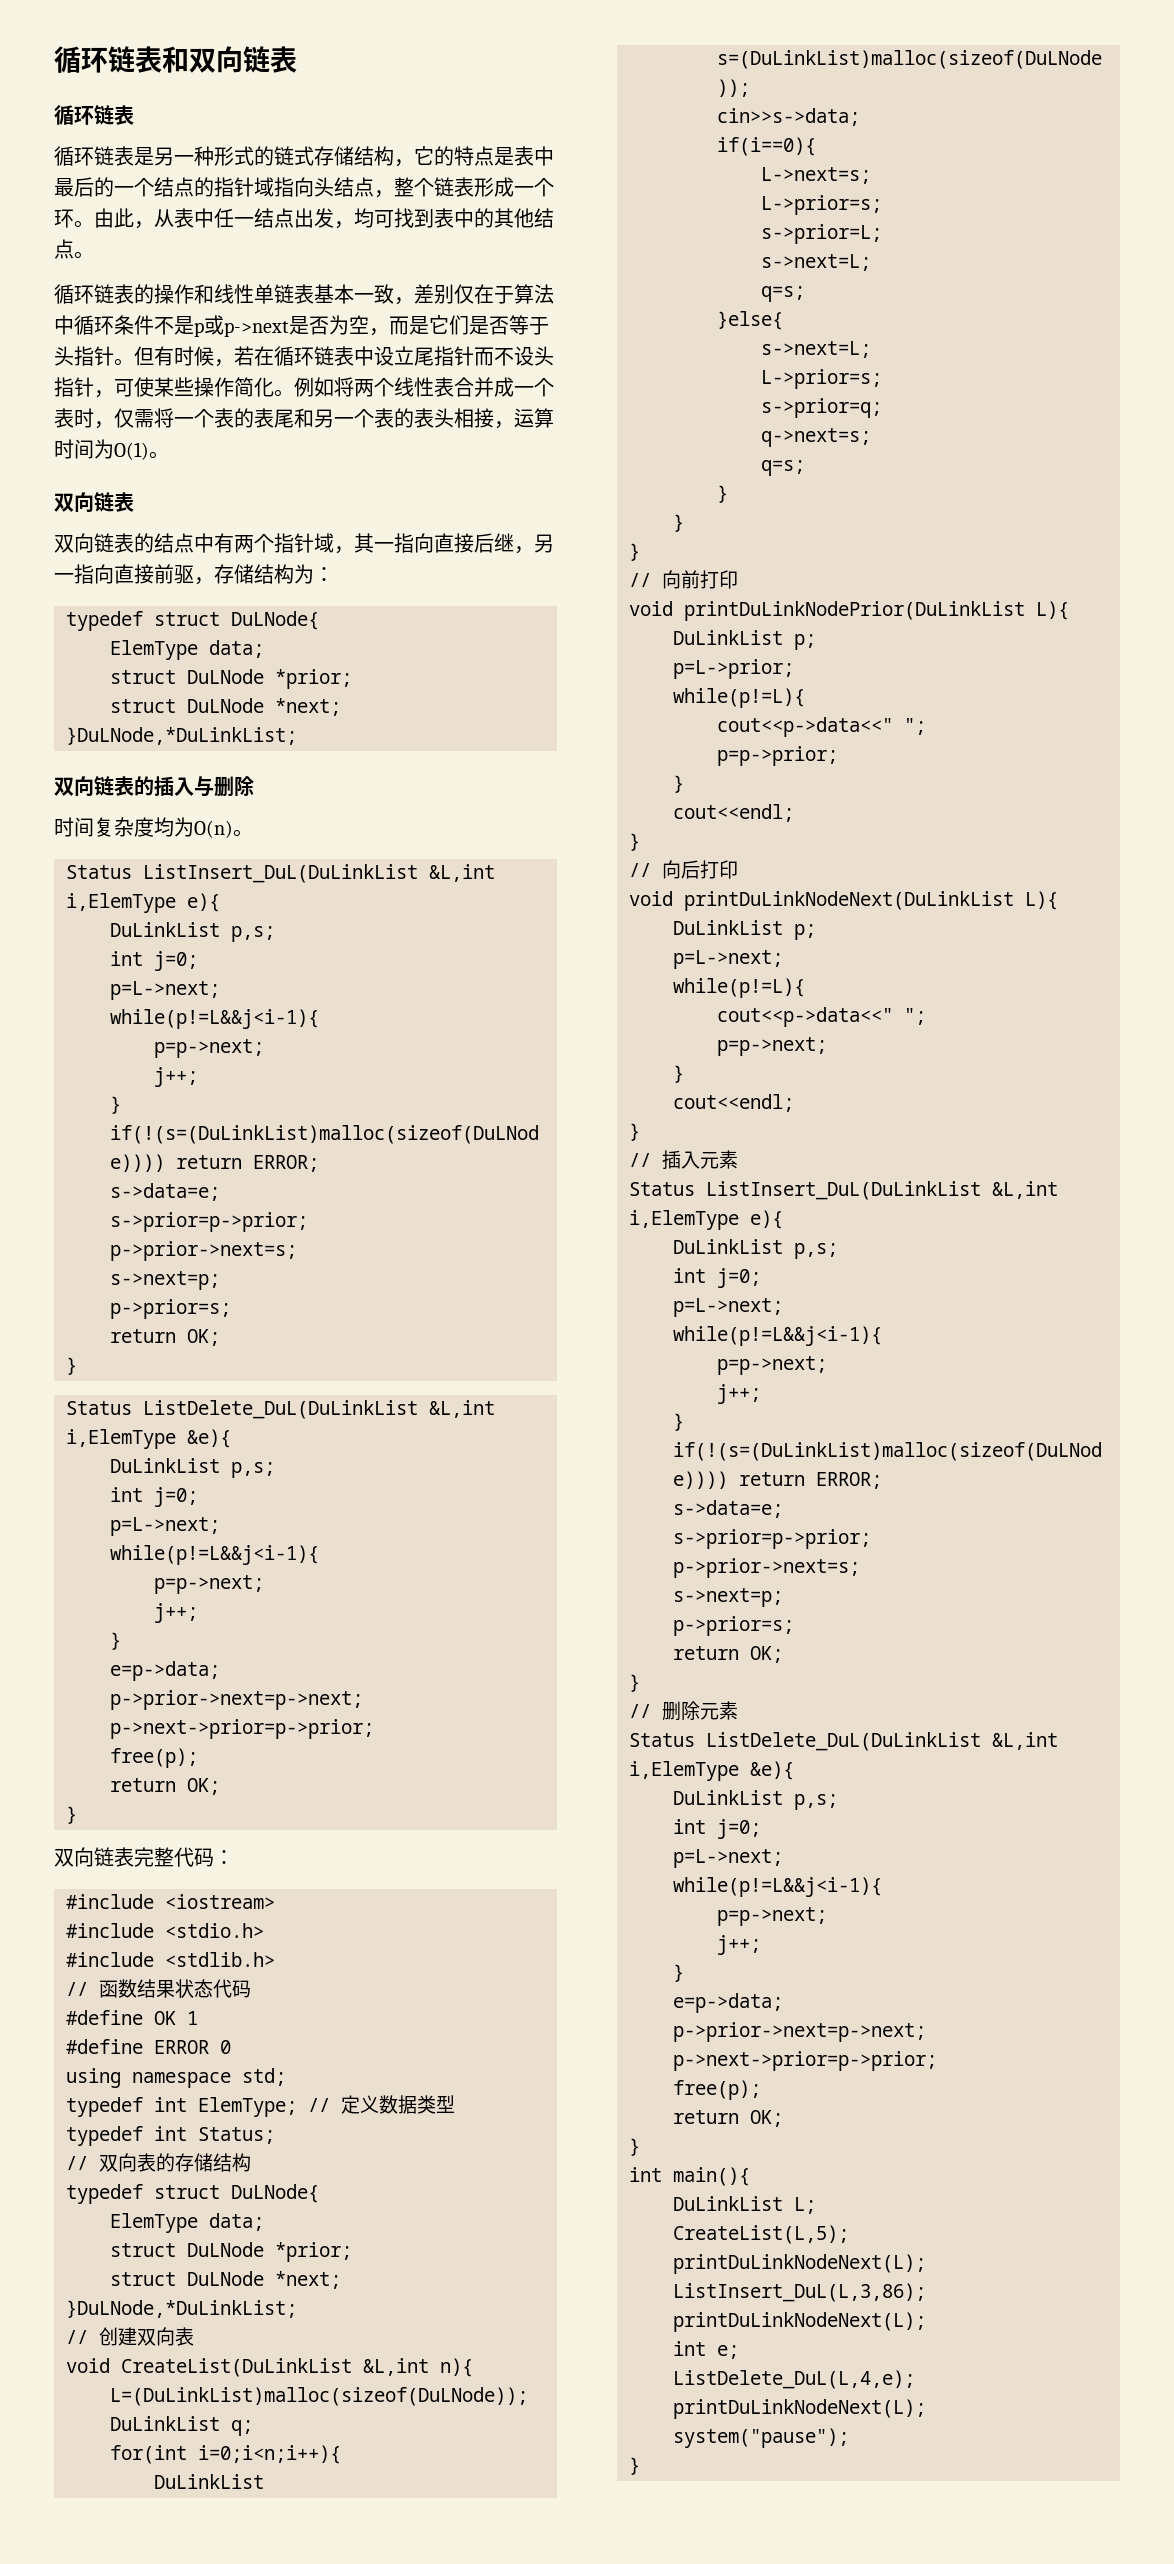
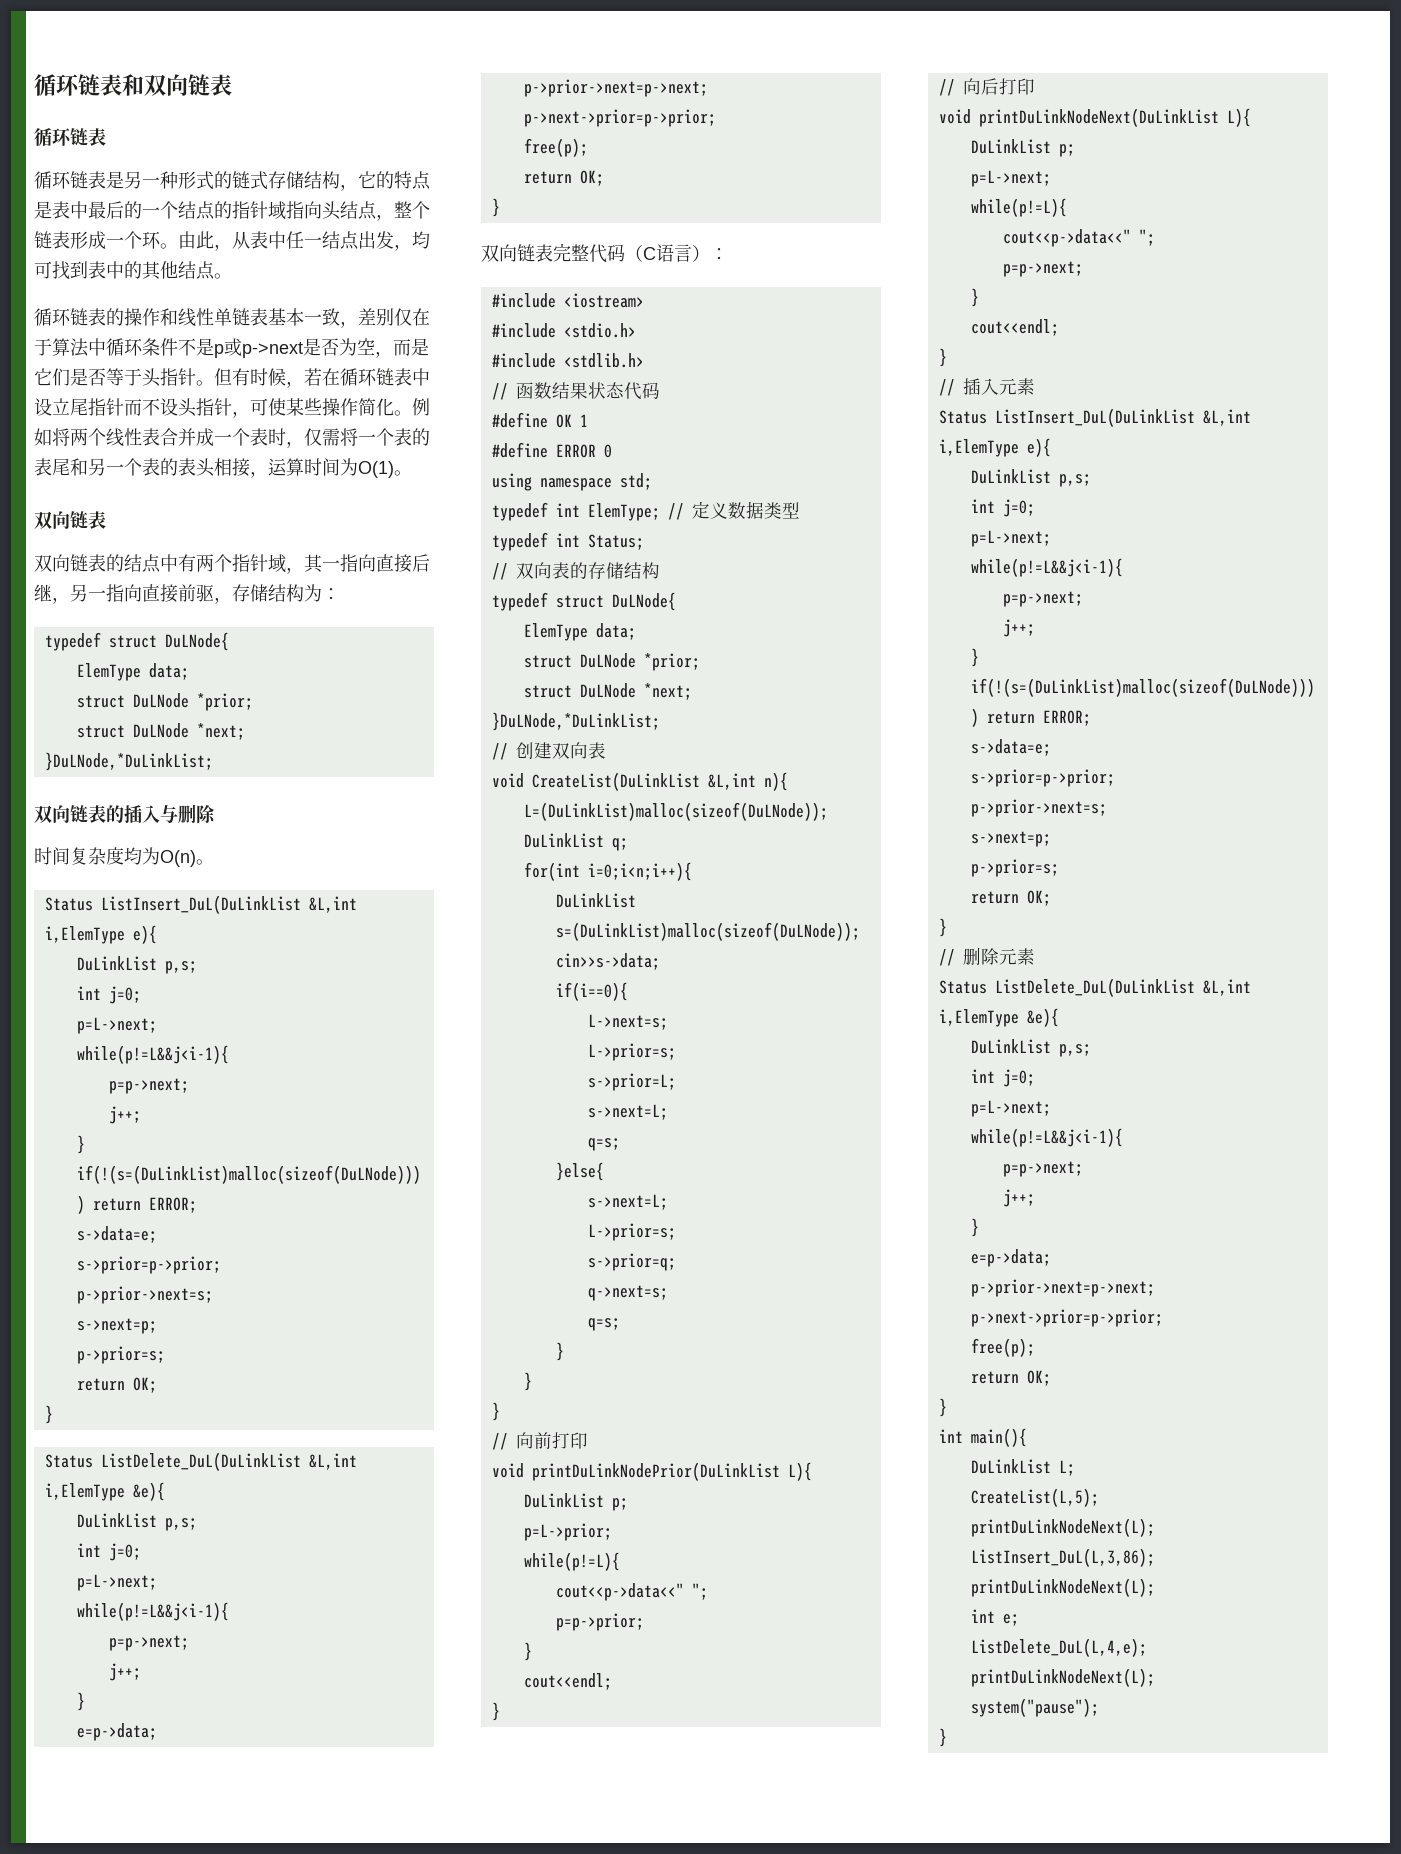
(214, 1857) none -> [625,244,710,262] （C语言）

